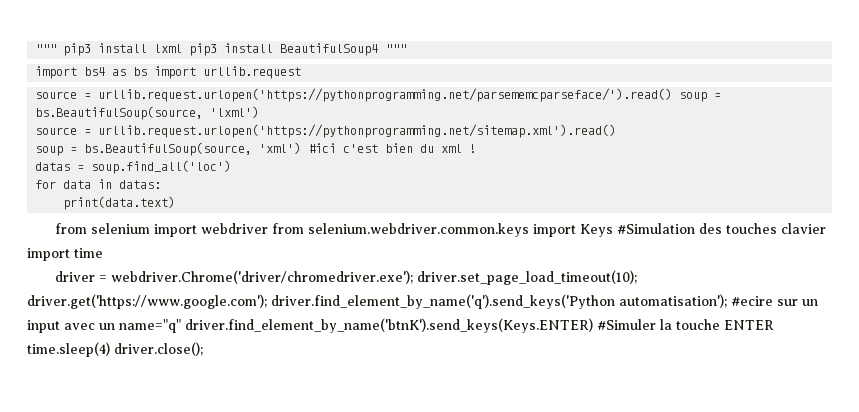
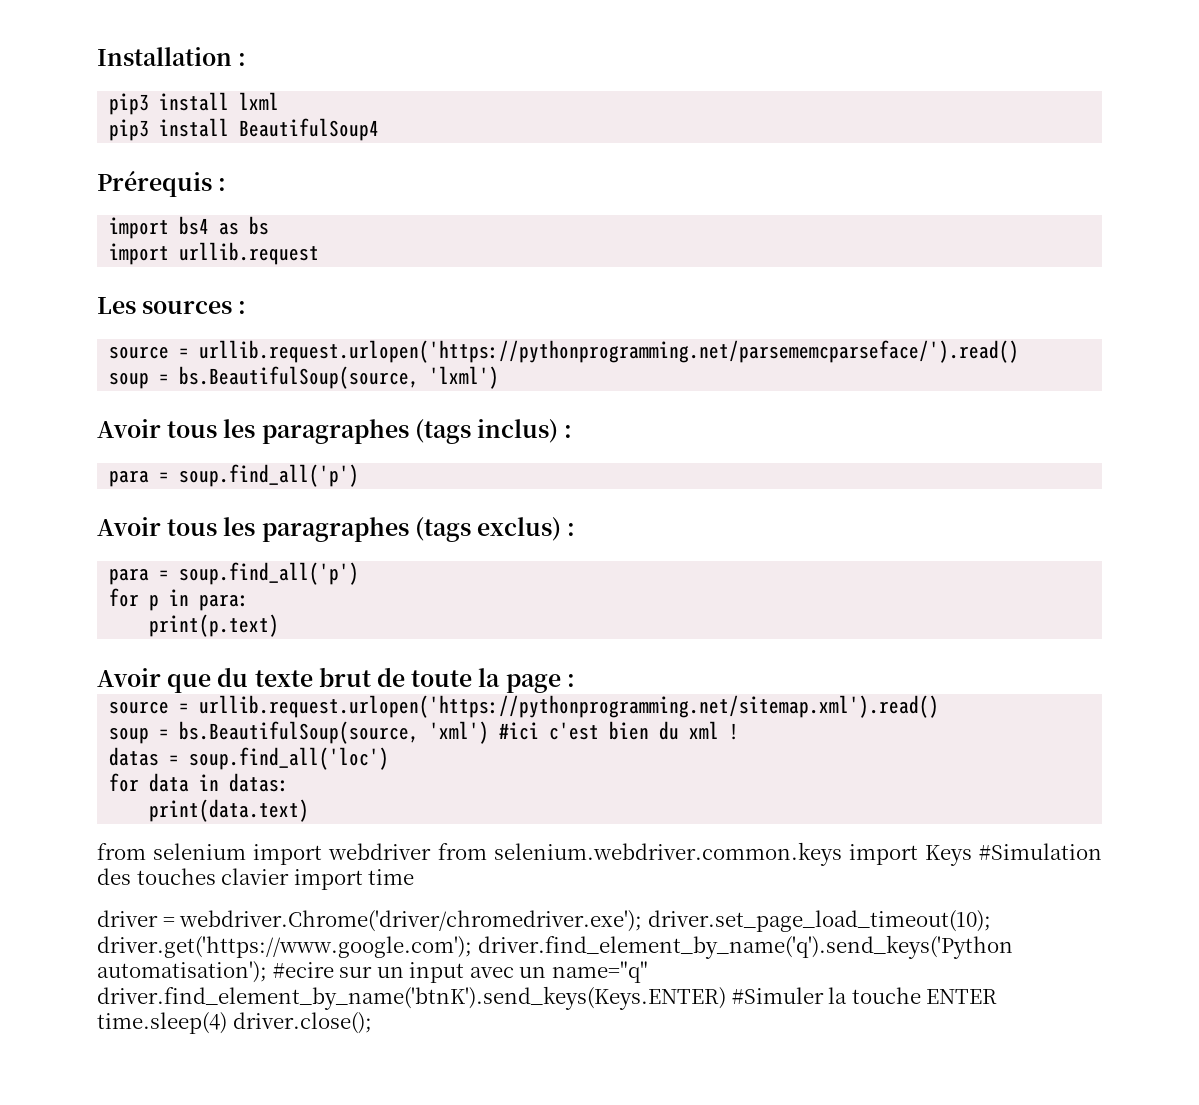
[35,44,57,53] """ -> [97,47,247,66] Installation : //
(183, 48) none -> (280, 101) //
[385,44,407,53] """ -> [97,171,227,197] // Prérequis :
(148, 71) none -> (270, 225) //
(302, 72) none -> [97,297,247,314] // Les sources :
(673, 95) none -> (1020, 351) //
(260, 112) none -> [97,419,573,444] [109,464,360,487] [97,517,576,542] [109,562,360,585] [109,588,250,611] [149,614,280,637] [97,667,575,693] // Avoir tous les paragraphes (tags inclus) : // para = soup.find_all('p') // Avoir tous les paragraphes (tags exclus) : // para = soup.find_all('p') // for p in para: // print(p.text) // Avoir que du texte brut de toute la page :

